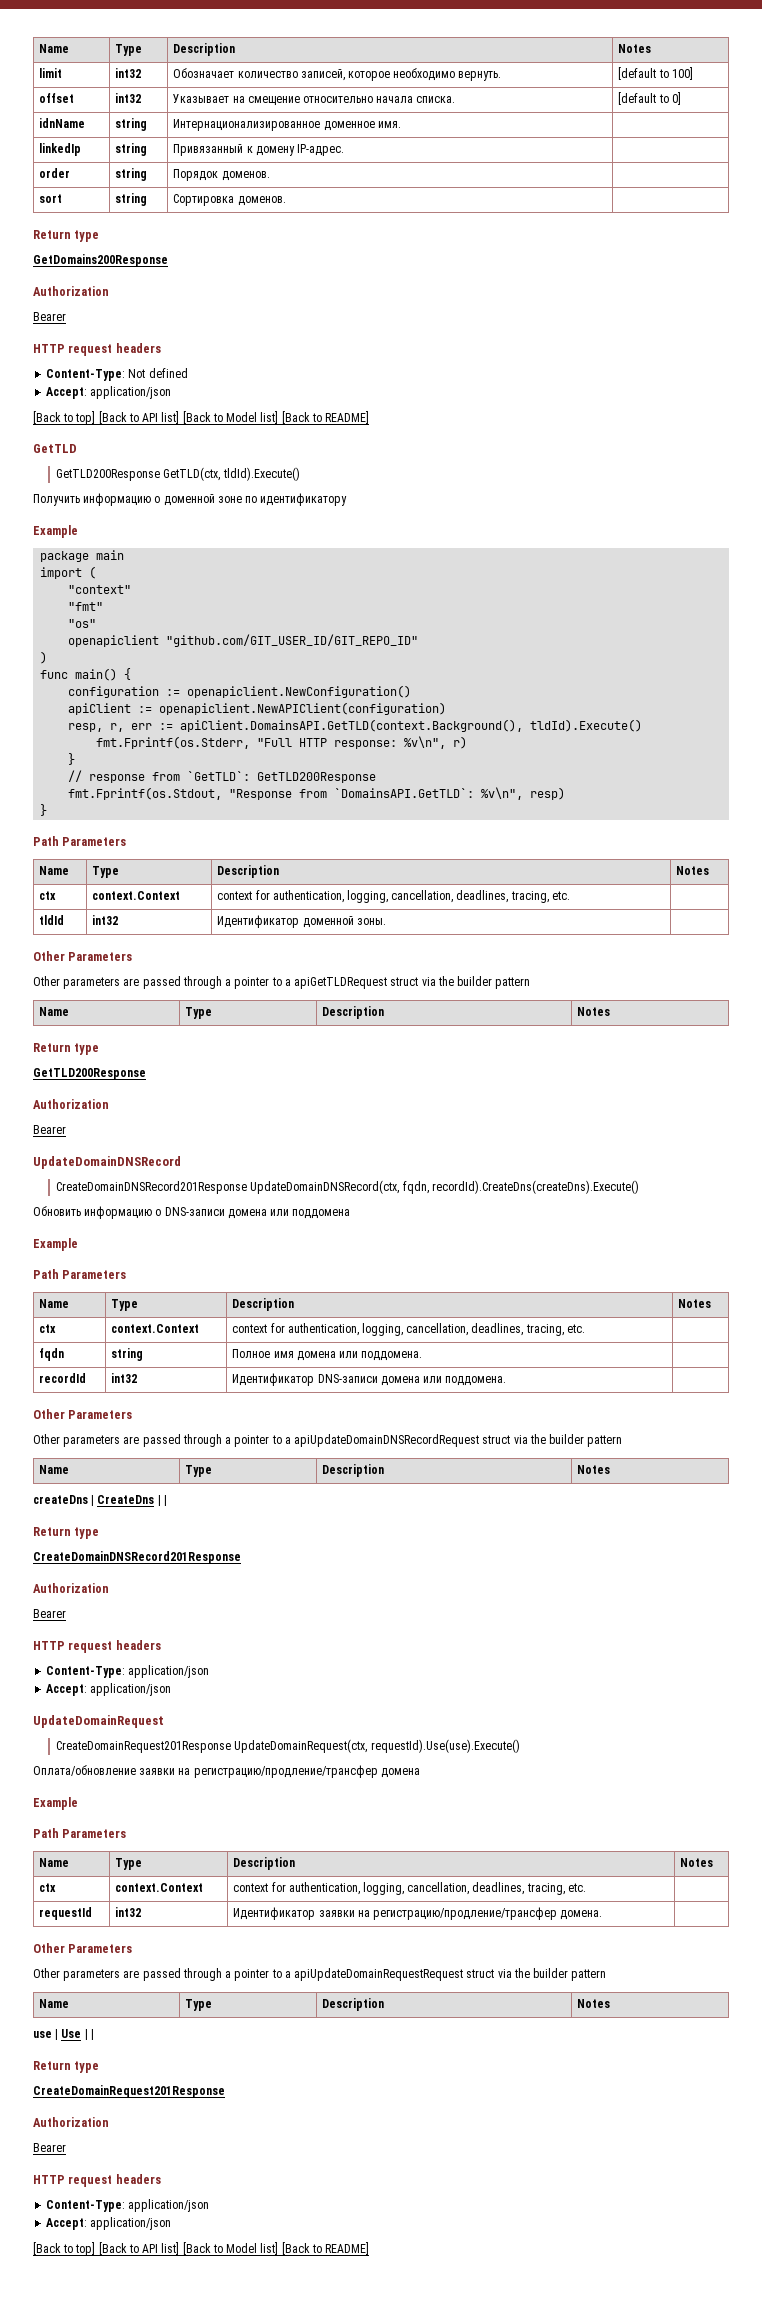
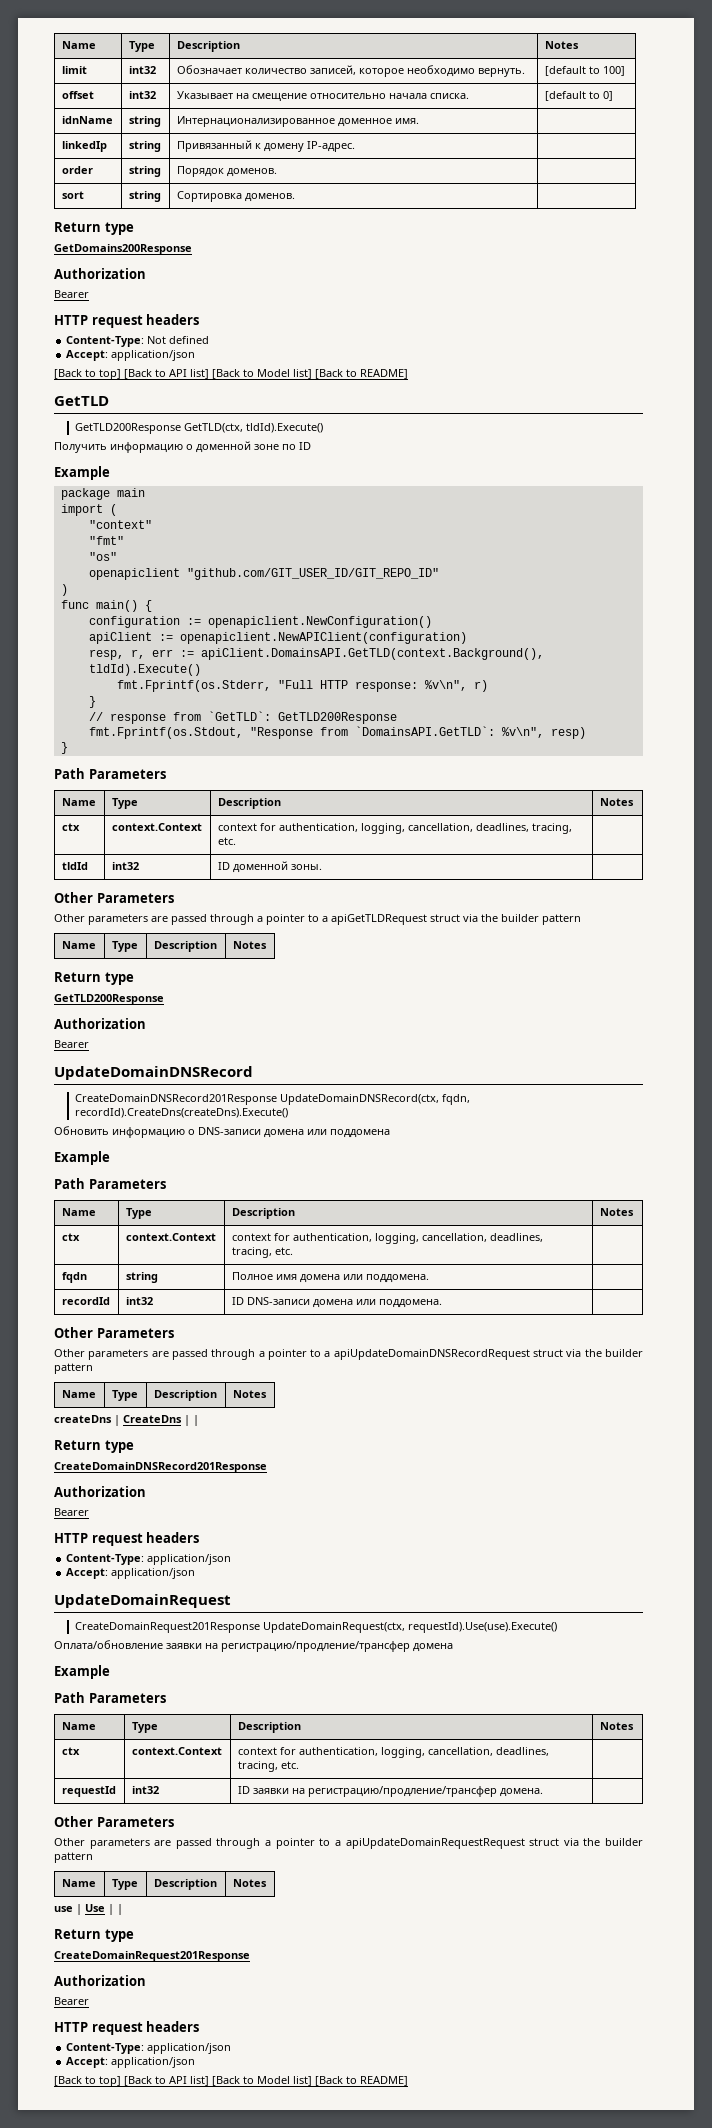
[260,493,348,506] идентификатору -> [299,442,311,450] ID
[217,915,300,928] Идентификатор -> [217,862,230,870] ID
[232,1373,315,1386] Идентификатор -> [231,1297,244,1305] ID
[233,1907,316,1920] Идентификатор -> [237,1786,250,1794] ID

